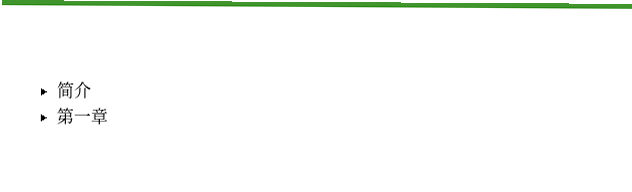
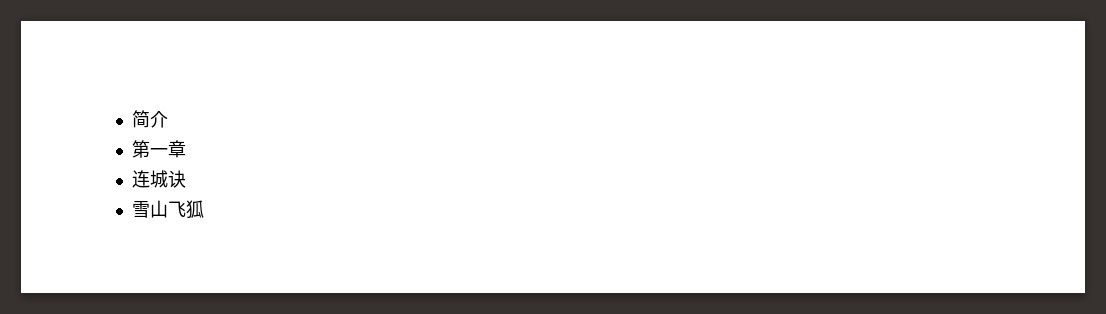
(108, 116) none -> [131,170,186,188] [131,200,204,219] // 连城诀 // 雪山飞狐

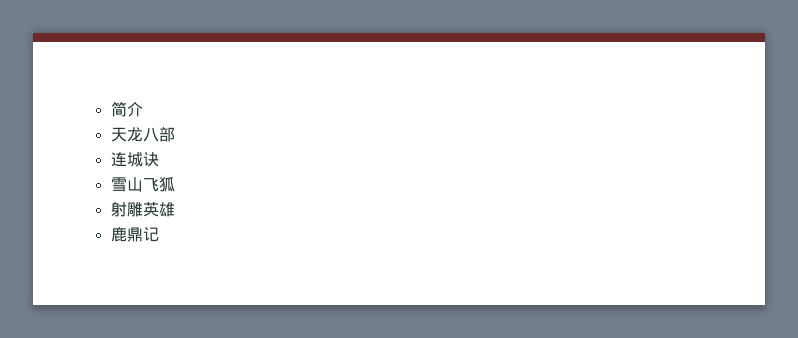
[131,140,186,158] 第一章 -> [110,127,175,142] 天龙八部
(204, 209) none -> [110,202,175,217] [110,227,159,242] // 射雕英雄 // 鹿鼎记

